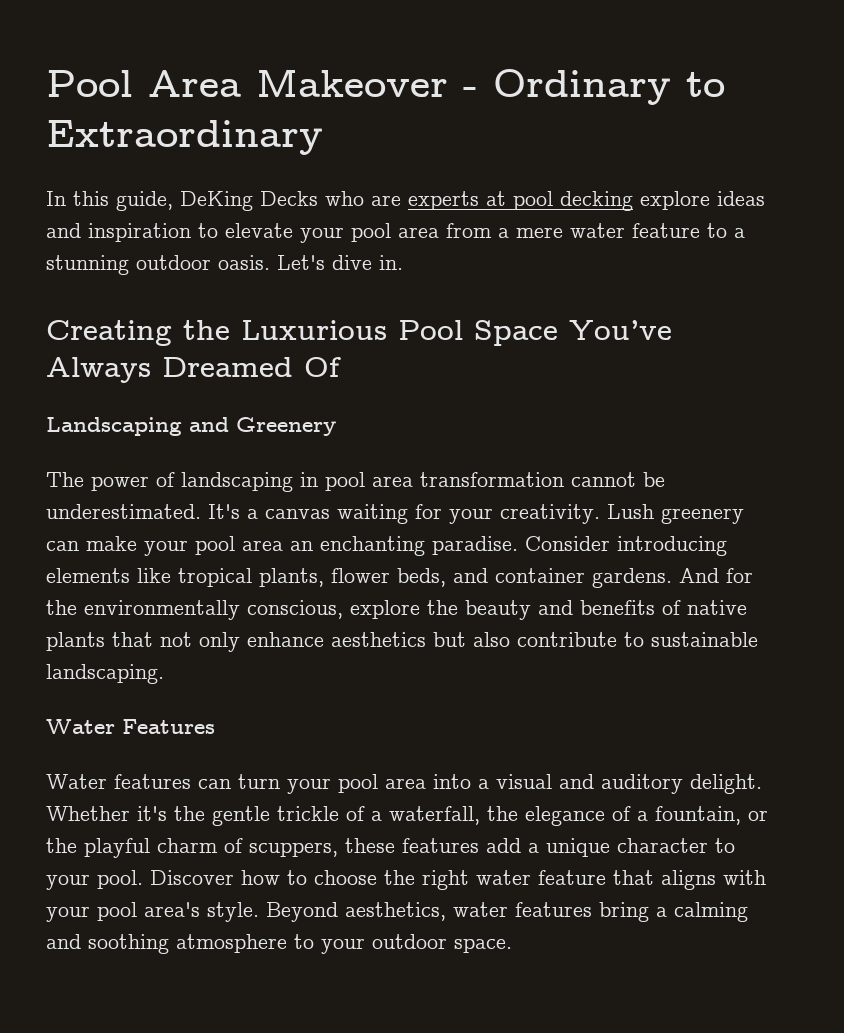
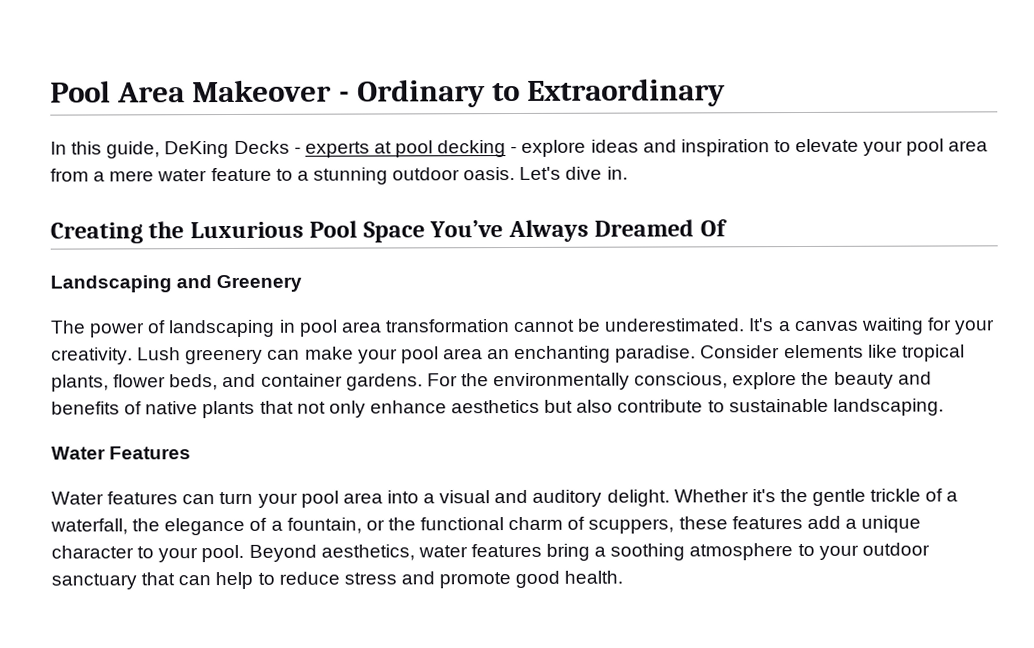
[325,191,401,206] who are -> [293,146,301,154] -
(633, 201) none -> [510,145,518,154] -
[617,536,727,556] introducing -> (781, 352) none
[679,568,753,583] And for -> [426,373,458,387] For
[84,838,150,858] playful -> [420,517,505,531] functional
[150,870,766,890] [46,902,259,922] Discover how to choose the right water feature that aligns with your pool area's style. -> (245, 553) none
[674,902,748,922] [46,934,81,949] calming and -> (607, 551) none
[454,938,512,953] space. -> [51,570,624,590] sanctuary that can help to reduce stress and promote good health.

